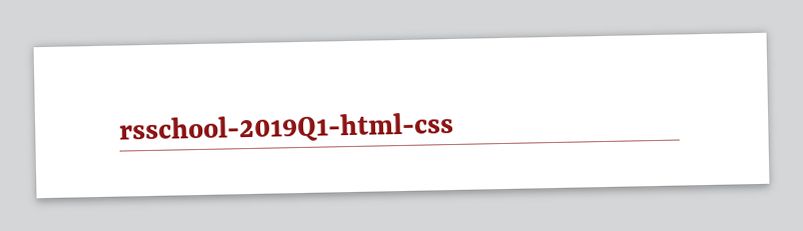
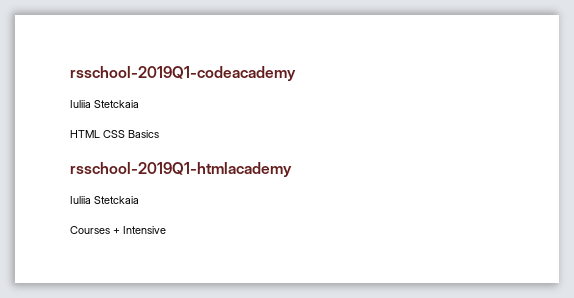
[119,111,454,145] rsschool-2019Q1-html-css -> [70,66,296,81] [70,100,139,108] [70,130,159,138] [70,162,292,177] [70,196,139,204] [70,226,166,234] rsschool-2019Q1-codeacademy // Iuliia Stetckaia // HTML CSS Basics // rsschool-2019Q1-htmlacademy // Iuliia Stetckaia // Courses + Intensive

